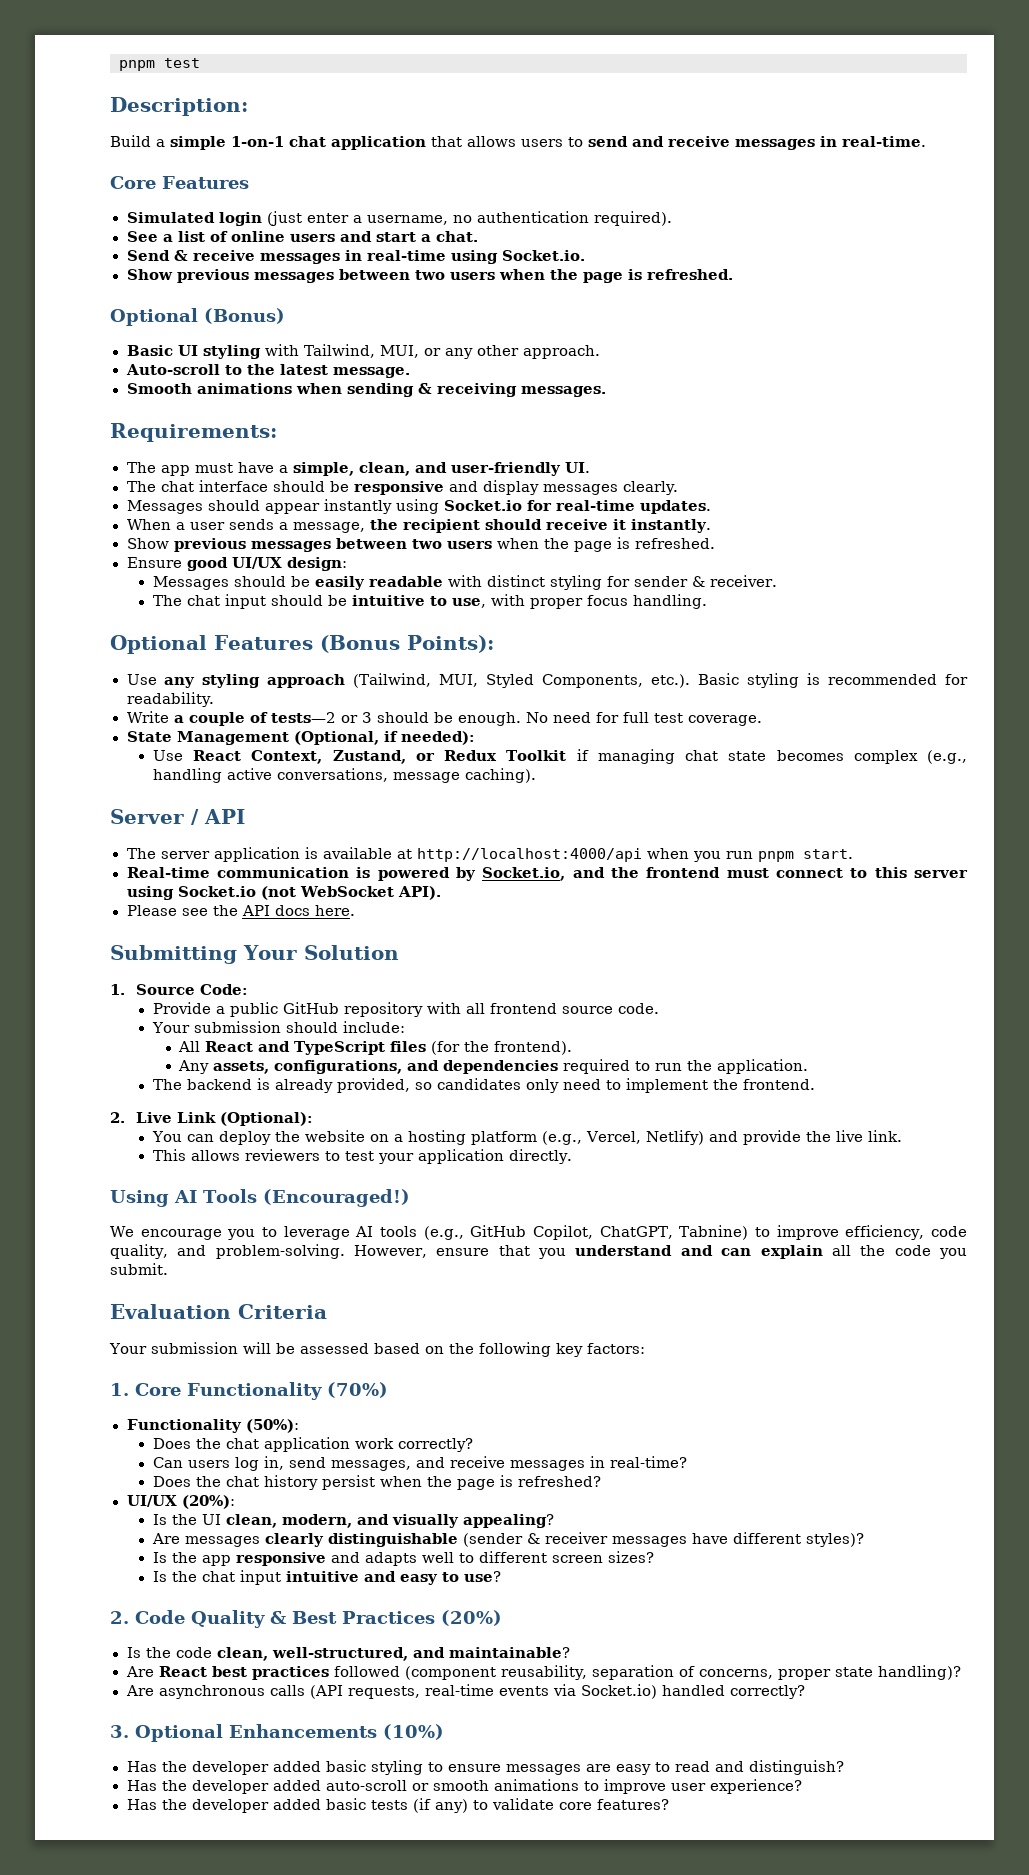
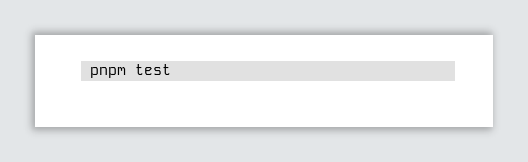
[110,97,248,116] [110,135,926,150] [110,176,249,189] [126,211,672,226] [126,231,478,242] [126,250,585,264] [126,269,733,283] [110,308,285,326] [126,344,601,359] [125,364,410,378] [126,383,606,397] [110,423,277,442] [126,462,590,476] [126,480,679,495] [126,499,711,514] [126,519,711,533] [126,537,715,552] [126,557,347,571] [152,575,777,590] [152,594,707,609] [110,635,494,654] [126,673,968,688] [126,692,215,707] [126,711,762,726] [126,731,475,745] [152,749,967,764] [152,768,536,783] [110,809,245,825] [126,847,853,862] [126,867,968,881] [126,886,442,900] [126,905,355,916] [110,945,399,964] [110,984,249,995] [152,1002,659,1017] [151,1021,405,1033] [178,1041,573,1055] [178,1059,809,1074] [152,1078,815,1093] [110,1112,314,1126] [151,1130,902,1145] [152,1149,572,1164] [110,1189,410,1207] [110,1225,968,1240] [110,1244,967,1259] [110,1263,168,1275] [110,1304,327,1319] [109,1342,645,1357] [110,1382,388,1400] [126,1419,299,1433] [152,1437,473,1452] [152,1456,687,1471] [152,1475,601,1490] [126,1495,235,1509] [152,1514,554,1528] [151,1532,864,1547] [152,1551,654,1566] [152,1570,501,1585] [110,1610,502,1628] [126,1647,570,1661] [125,1665,962,1680] [125,1684,805,1699] [110,1724,444,1742] [126,1760,844,1775] [126,1779,802,1794] [126,1798,669,1813] // Description: // Build a simple 1-on-1 chat application that allows users to send and receive messages in real-time. // Core Features // Simulated login (just enter a username, no authentication required). // See a list of online users and start a chat. // Send & receive messages in real-time using Socket.io. // Show previous messages between two users when the page is refreshed. // Optional (Bonus) // Basic UI styling with Tailwind, MUI, or any other approach. // Auto-scroll to the latest message. // Smooth animations when sending & receiving messages. // Requirements: // The app must have a simple, clean, and user-friendly UI. // The chat interface should be responsive and display messages clearly. // Messages should appear instantly using Socket.io for real-time updates. // When a user sends a message, the recipient should receive it instantly. // Show previous messages between two users when the page is refreshed. // Ensure good UI/UX design: // Messages should be easily readable with distinct styling for sender & receiver. // The chat input should be intuitive to use, with proper focus handling. // Optional Features (Bonus Points): // Use any styling approach (Tailwind, MUI, Styled Components, etc.). Basic styling is recommended for readability. // Write a couple of tests—2 or 3 should be enough. No need for full test coverage. // State Management (Optional, if needed): // Use React Context, Zustand, or Redux Toolkit if managing chat state becomes complex (e.g., handling active conversations, message caching). // Server / API // The server application is available at http://localhost:4000/api when you run pnpm start. // Real-time communication is powered by Socket.io, and the frontend must connect to this server using Socket.io (not WebSocket API). // Please see the API docs here. // Submitting Your Solution // 1. Source Code: // Provide a public GitHub repository with all frontend source code. // Your submission should include: // All React and TypeScript files (for the frontend). // Any assets, configurations, and dependencies required to run the application. // The backend is already provided, so candidates only need to implement the frontend. // 2. Live Link (Optional): // You can deploy the website on a hosting platform (e.g., Vercel, Netlify) and provide the live link. // This allows reviewers to test your application directly. // Using AI Tools (Encouraged!) // We encourage you to leverage AI tools (e.g., GitHub Copilot, ChatGPT, Tabnine) to improve efficiency, code quality, and problem-solving. However, ensure that you understand and can explain all the code you submit. // Evaluation Criteria // Your submission will be assessed based on the following key factors: // 1. Core Functionality (70%) // Functionality (50%): // Does the chat application work correctly? // Can users log in, send messages, and receive messages in real-time? // Does the chat history persist when the page is refreshed? // UI/UX (20%): // Is the UI clean, modern, and visually appealing? // Are messages clearly distinguishable (sender & receiver messages have different styles)? // Is the app responsive and adapts well to different screen sizes? // Is the chat input intuitive and easy to use? // 2. Code Quality & Best Practices (20%) // Is the code clean, well-structured, and maintainable? // Are React best practices followed (component reusability, separation of concerns, proper state handling)? // Are asynchronous calls (API requests, real-time events via Socket.io) handled correctly? // 3. Optional Enhancements (10%) // Has the developer added basic styling to ensure messages are easy to read and distinguish? // Has the developer added auto-scroll or smooth animations to improve user experience? // Has the developer added basic tests (if any) to validate core features? -> (171, 69) none

